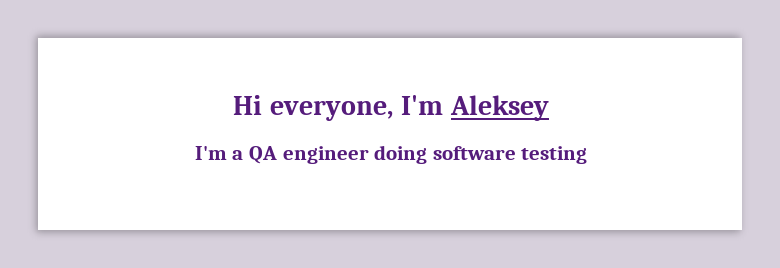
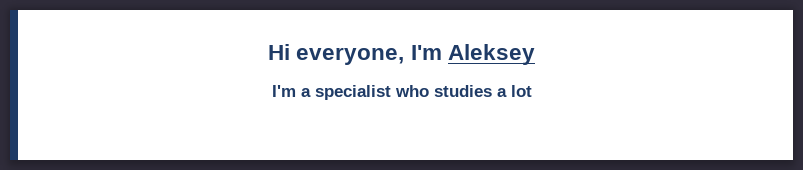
[248,145,588,164] QA engineer doing software testing -> [314,85,532,100] specialist who studies a lot

